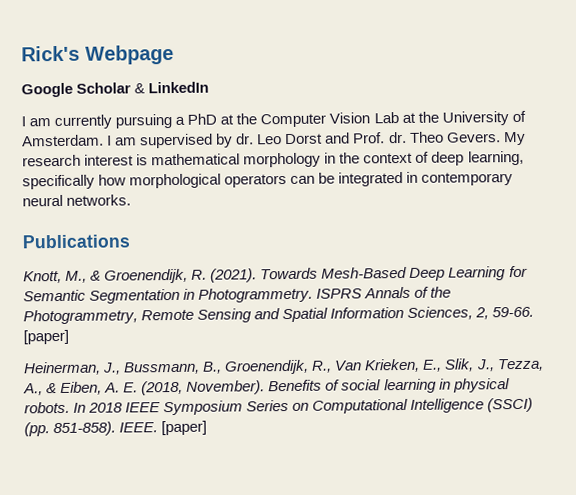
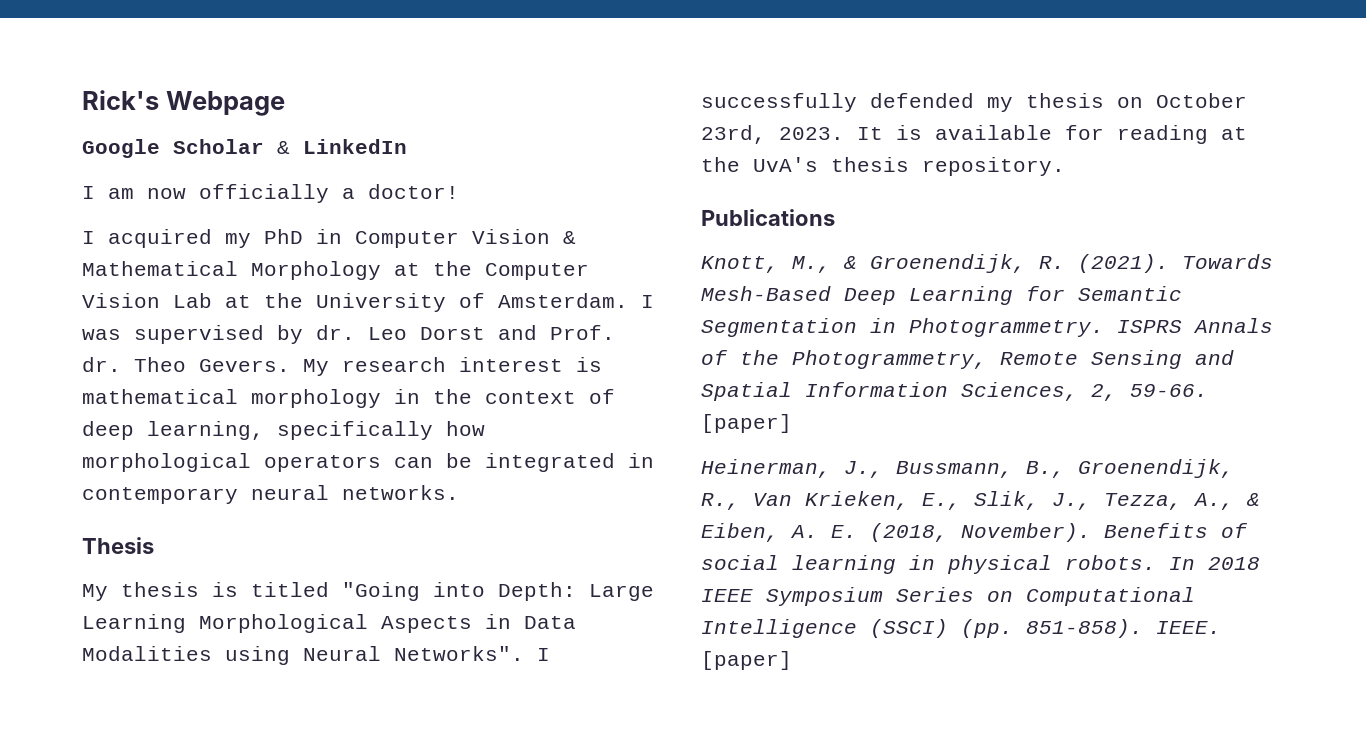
[54,113,218,130] currently pursuing a PhD -> [147,184,459,203] [82,229,576,248] [82,261,381,280] now officially a doctor! // I acquired my PhD in Computer Vision & Mathematical Morphology
[115,137,138,146] am -> [82,329,121,340] was
(132, 200) none -> [82,537,154,554] [82,582,654,601] [82,614,576,633] [82,646,550,665] [701,93,1247,112] [701,125,1247,144] [701,157,1065,176] // Thesis // My thesis is titled "Going into Depth: Large Learning Morphological Aspects in Data Modalities using Neural Networks". I successfully defended my thesis on October 23rd, 2023. It is available for reading at the UvA's thesis repository.

